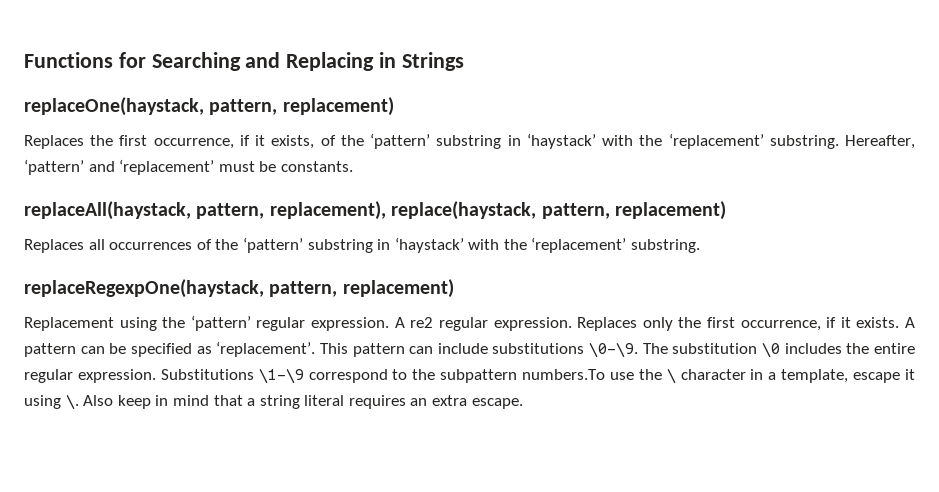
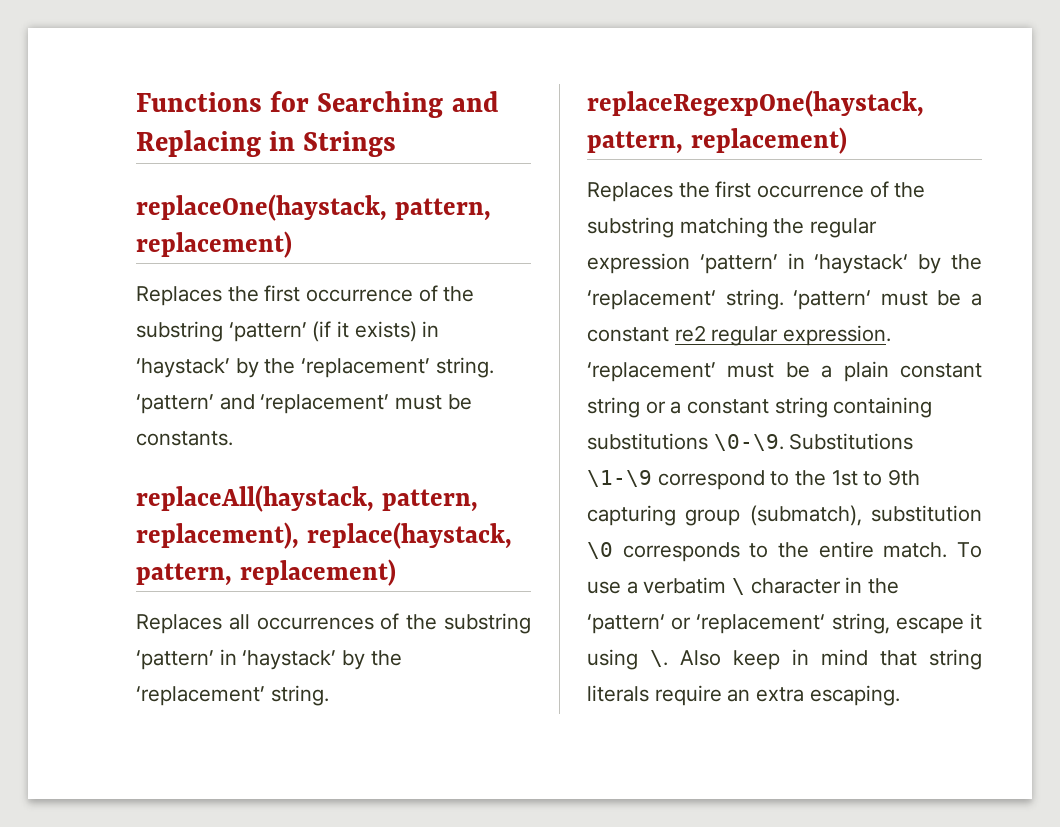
[153,133,916,149] occurrence, if it exists, of the ‘pattern’ substring in ‘haystack’ with the ‘replacement’ substring. Hereafter, -> [306,285,475,302] [136,321,440,342] [136,357,494,378] occurrence of the substring ‘pattern’ (if it exists) in ‘haystack’ by the ‘replacement’ string.
[242,237,701,253] ‘pattern’ substring in ‘haystack’ with the ‘replacement’ substring. -> [444,613,531,634] [136,649,402,670] [136,685,329,706] substring ‘pattern’ in ‘haystack’ by the ‘replacement’ string.
[24,315,915,331] [24,341,915,358] [24,369,156,383] Replacement using the ‘pattern’ regular expression. A re2 regular expression. Replaces only the first occurrence, if it exists. A pattern can be specified as ‘replacement’. This pattern can include substitutions \0-\9. The substitution \0 includes the entire regular expression. -> [587,181,926,202] [587,217,878,238] [587,253,982,274] [587,289,982,310] [587,325,892,346] [587,361,982,382] [587,397,933,418] [587,433,784,451] Replaces the first occurrence of the substring matching the regular expression ‘pattern’ in ‘haystack‘ by the ‘replacement‘ string. ‘pattern‘ must be a constant re2 regular expression. ‘replacement’ must be a plain constant string or a constant string containing substitutions \0-\9.
[440,368,849,384] subpattern numbers.To use the \ character in a template, -> [831,469,921,486] [587,505,982,526] [587,541,982,562] [587,577,900,595] [587,613,890,634] 1st to 9th capturing group (submatch), substitution \0 corresponds to the entire match. To use a verbatim \ character in the ‘pattern‘ or ‘replacement‘ string,
[247,395,406,409] a string literal requires -> [929,649,982,670] [587,685,722,706] string literals require
[471,398,523,409] escape. -> [809,685,900,706] escaping.

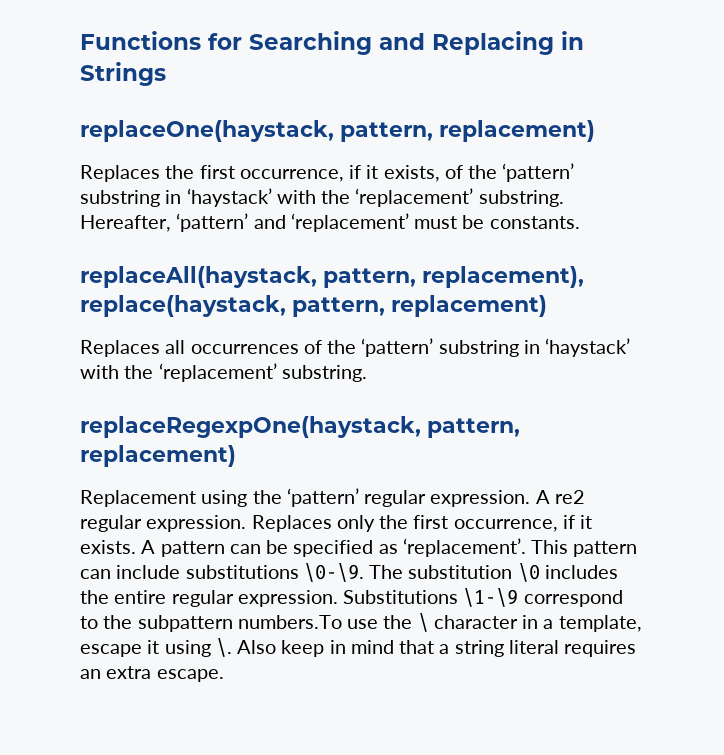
[306,285,475,302] [136,321,440,342] [136,357,494,378] occurrence of the substring ‘pattern’ (if it exists) in ‘haystack’ by the ‘replacement’ string. -> [239,163,575,182] [80,188,564,207] [80,215,171,232] occurrence, if it exists, of the ‘pattern’ substring in ‘haystack’ with the ‘replacement’ substring. Hereafter,
[444,613,531,634] [136,649,402,670] [136,685,329,706] substring ‘pattern’ in ‘haystack’ by the ‘replacement’ string. -> [361,338,631,357] [80,363,367,382] ‘pattern’ substring in ‘haystack’ with the ‘replacement’ substring.
[587,181,926,202] [587,217,878,238] [587,253,982,274] [587,289,982,310] [587,325,892,346] [587,361,982,382] [587,397,933,418] [587,433,784,451] Replaces the first occurrence of the substring matching the regular expression ‘pattern’ in ‘haystack‘ by the ‘replacement‘ string. ‘pattern‘ must be a constant re2 regular expression. ‘replacement’ must be a plain constant string or a constant string containing substitutions \0-\9. -> [80,488,585,507] [80,515,593,532] [80,538,638,557] [80,563,618,582] [80,590,338,607] Replacement using the ‘pattern’ regular expression. A re2 regular expression. Replaces only the first occurrence, if it exists. A pattern can be specified as ‘replacement’. This pattern can include substitutions \0-\9. The substitution \0 includes the entire regular expression.
[831,469,921,486] [587,505,982,526] [587,541,982,562] [587,577,900,595] [587,613,890,634] 1st to 9th capturing group (submatch), substitution \0 corresponds to the entire match. To use a verbatim \ character in the ‘pattern‘ or ‘replacement‘ string, -> [137,613,642,632] subpattern numbers.To use the \ character in a template,
[929,649,982,670] [587,685,722,706] string literals require -> [439,640,637,657] a string literal requires
[809,685,900,706] escaping. -> [156,669,224,682] escape.

